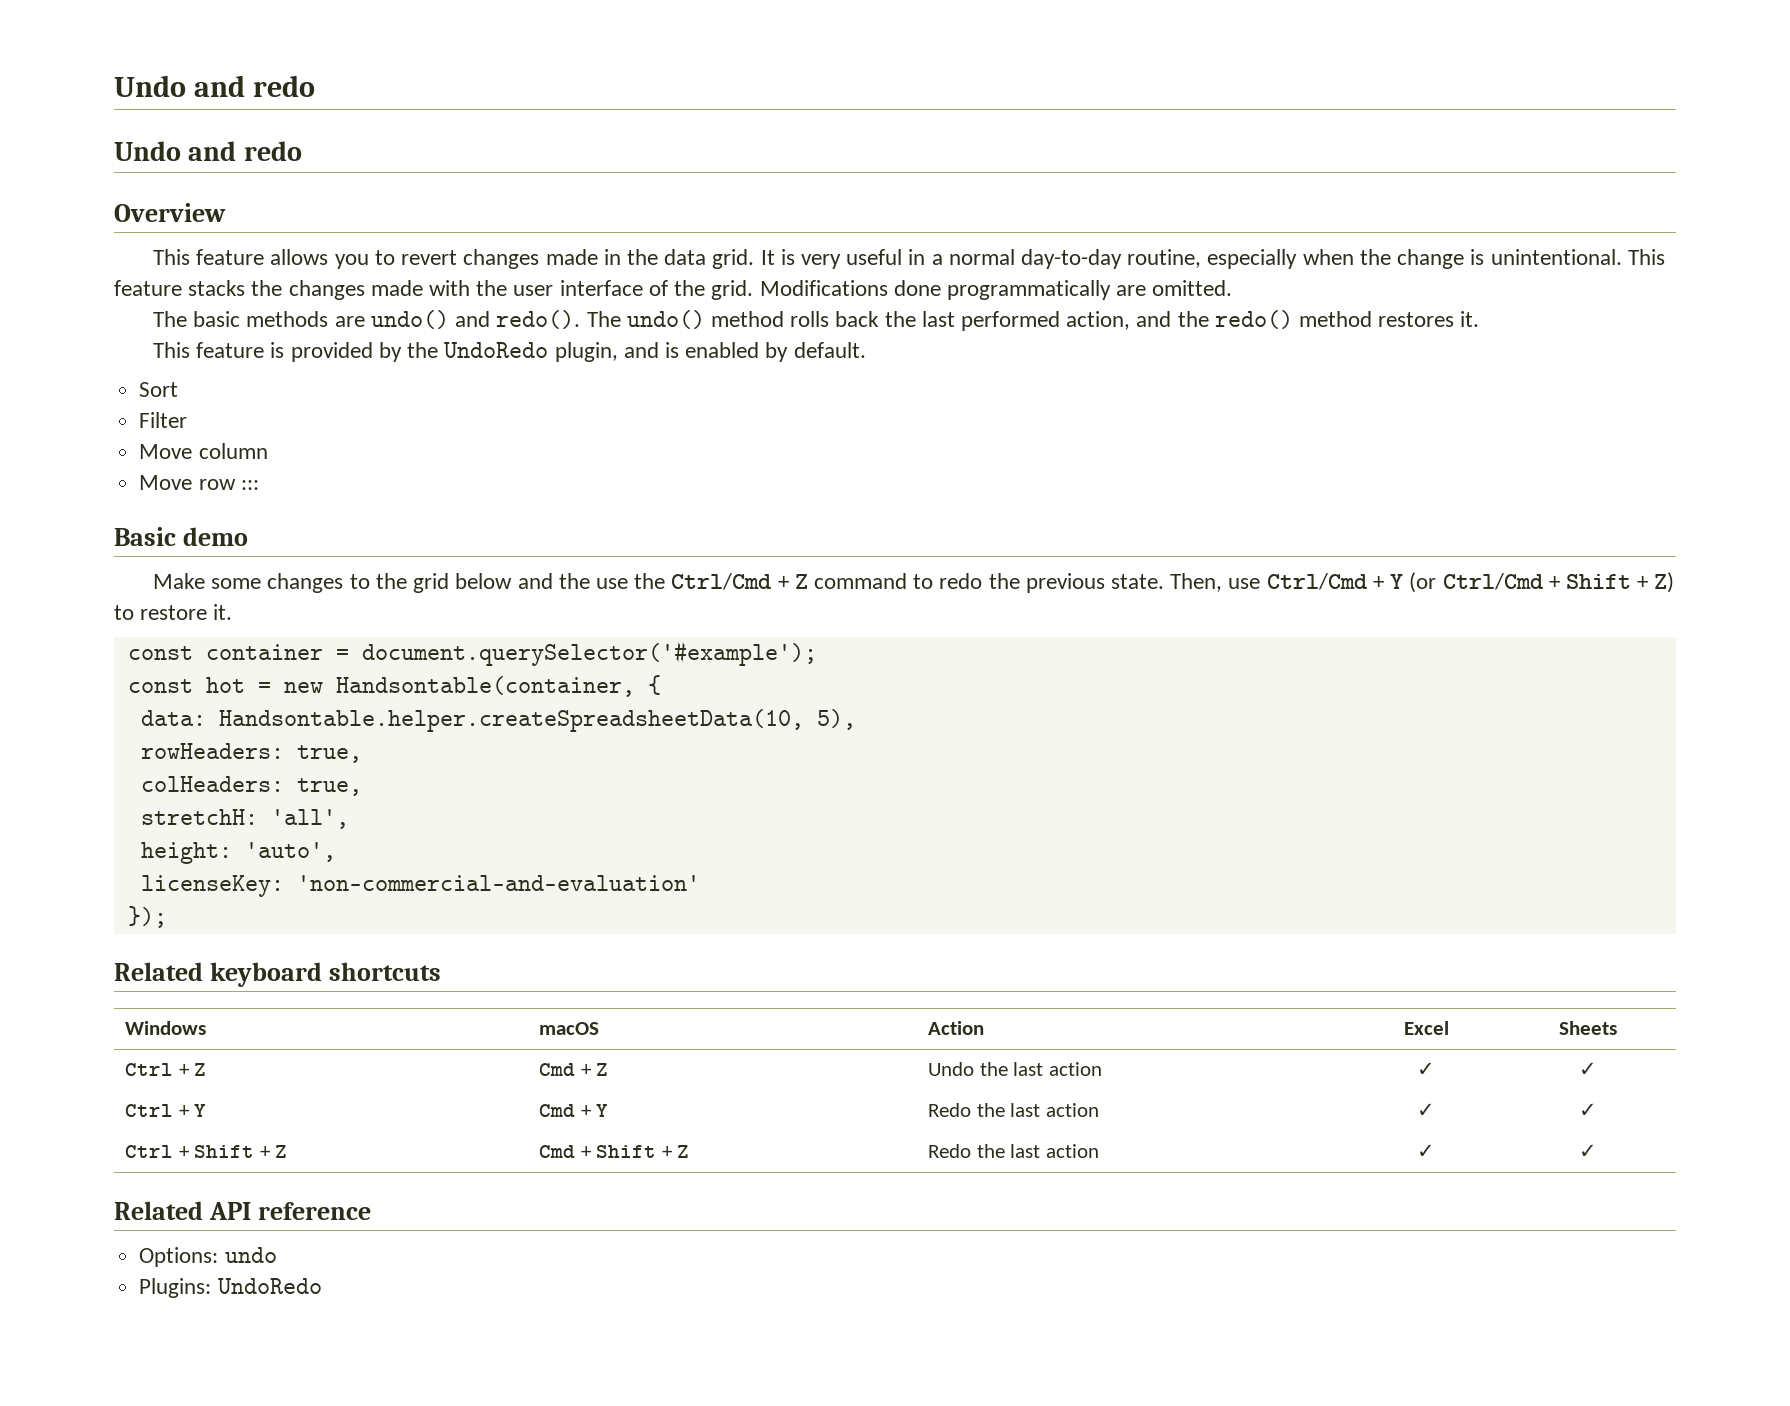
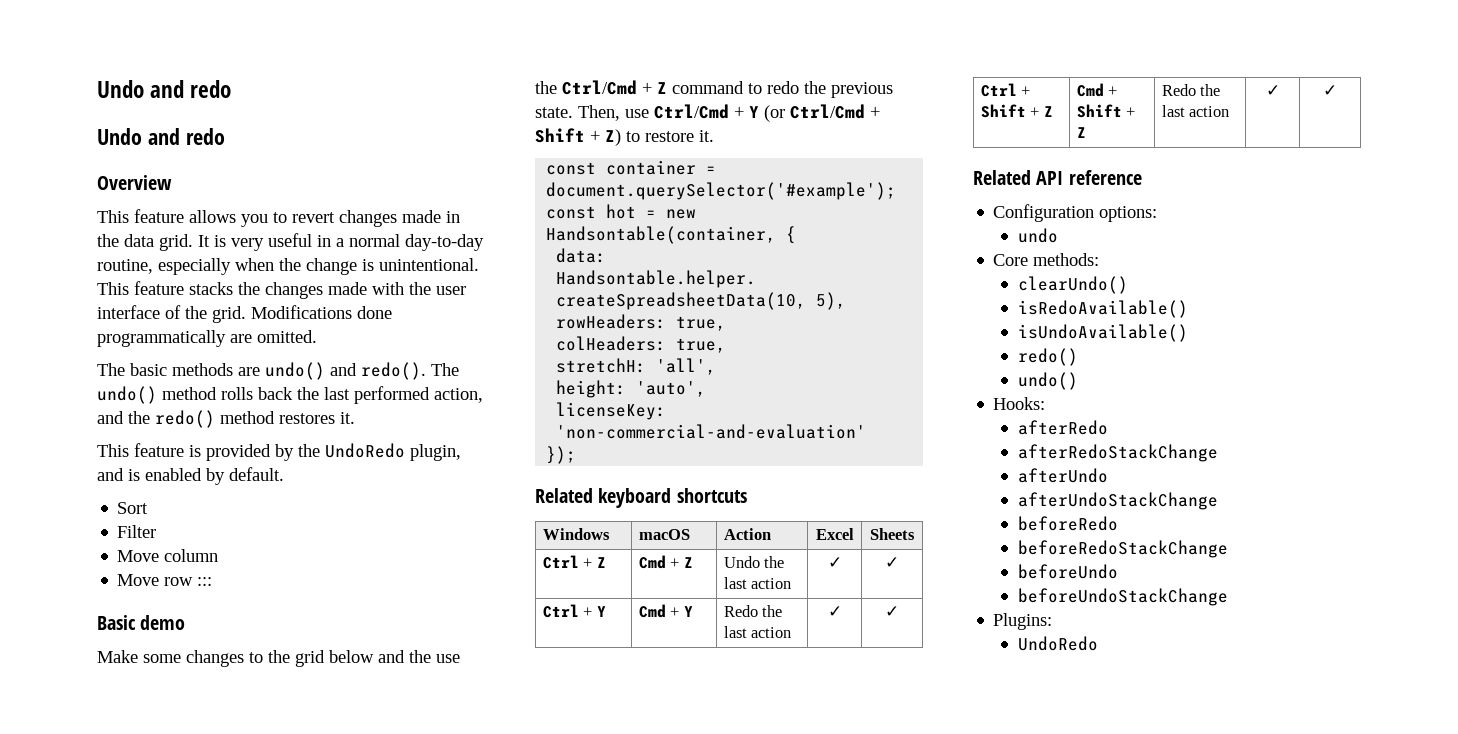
[139,1247,219,1267] Options: -> [993,204,1158,222] Configuration options: //
(277, 1255) none -> [993,253,1100,266] [1017,276,1128,294] [1017,300,1188,318] [1017,324,1188,342] [1017,348,1078,366] [1017,372,1078,390] [993,397,1046,410] [1017,420,1108,435] [1017,444,1218,462] [1017,468,1108,483] [1017,492,1218,510] [1017,516,1118,531] [1017,540,1228,558] [1017,564,1118,579] [1017,588,1228,606] // Core methods: // clearUndo() // isRedoAvailable() // isUndoAvailable() // redo() // undo() // Hooks: // afterRedo // afterRedoStackChange // afterUndo // afterUndoStackChange // beforeRedo // beforeRedoStackChange // beforeUndo // beforeUndoStackChange
(212, 1288) none -> (1053, 621) //

